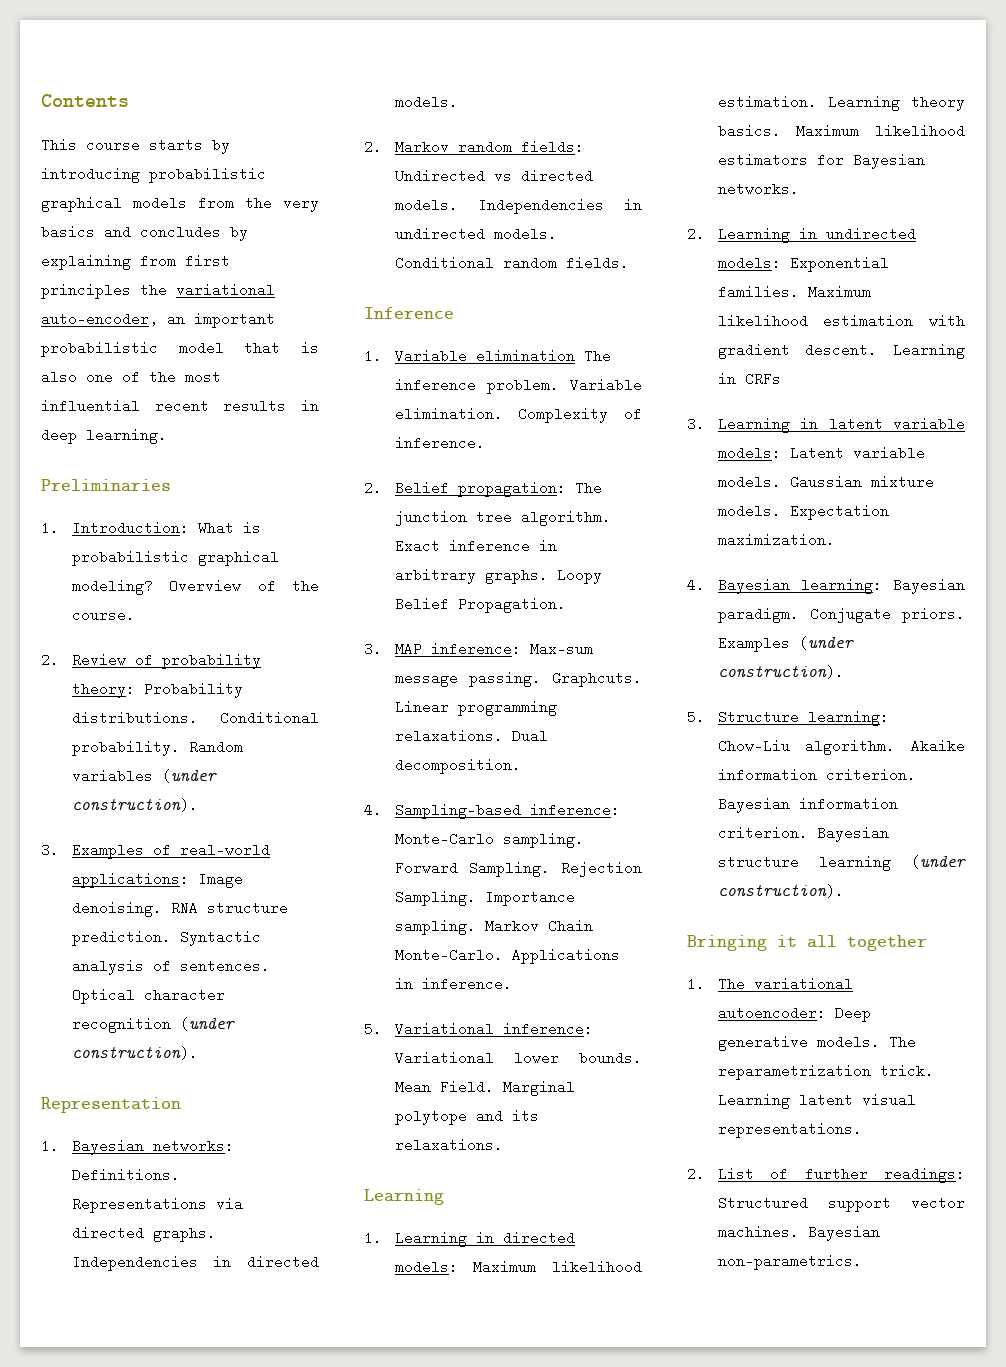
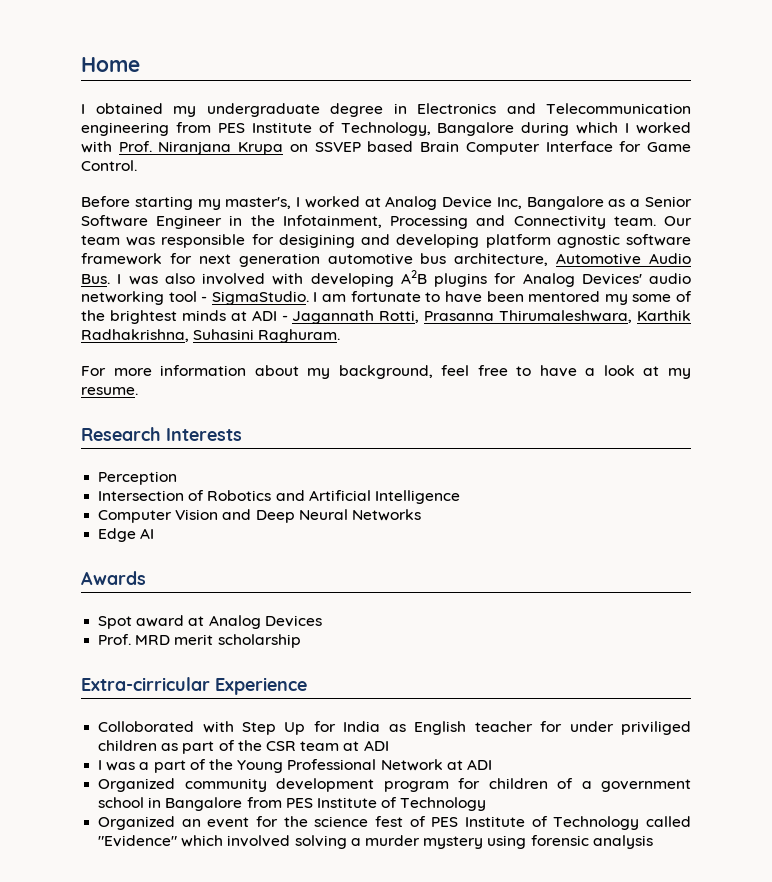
[41,94,129,107] [41,138,230,154] [41,167,266,183] [41,196,319,212] [41,225,248,241] [41,254,230,270] [41,283,275,299] [41,312,275,328] [41,341,319,357] [41,370,221,384] [41,399,319,413] [41,428,167,444] [41,479,171,492] [41,521,261,535] [71,550,279,566] [71,579,319,595] [71,608,135,622] [41,653,261,669] [71,682,243,698] [71,711,319,725] [71,740,243,756] [71,769,217,783] [71,798,198,812] [41,843,270,859] [71,872,243,888] [71,901,288,917] [71,930,261,946] [71,959,270,975] [71,988,225,1004] [71,1017,235,1033] [71,1046,198,1060] [41,1097,181,1113] [41,1139,234,1155] [71,1168,180,1182] [71,1197,243,1213] [71,1226,216,1242] [71,1255,319,1271] [394,95,458,109] [364,140,584,154] [394,169,593,183] [394,198,642,214] [394,227,557,241] [394,256,629,270] [364,307,454,319] [364,349,611,363] [394,378,642,394] [394,407,642,423] [394,436,485,450] [364,481,602,497] [394,510,611,526] [394,539,557,553] [394,568,602,584] [394,597,566,613] [364,642,593,656] [394,671,642,687] [394,700,557,716] [394,729,548,743] [394,758,521,774] [364,803,620,819] [394,832,584,848] [394,861,642,877] [394,890,575,906] [394,919,593,935] [394,948,620,964] [394,977,512,991] [364,1022,593,1036] [394,1051,642,1065] [394,1080,575,1096] [394,1109,539,1125] [394,1138,503,1152] [364,1189,444,1205] [364,1231,575,1247] [394,1260,642,1274] [717,95,965,111] [717,124,965,138] [717,153,925,169] [717,182,799,196] [687,227,916,243] [717,256,889,272] [717,285,871,299] [717,314,965,328] [717,343,965,359] [717,372,781,386] [687,417,965,433] [717,446,925,460] [717,475,934,489] [717,504,889,520] [717,533,835,547] [687,578,965,594] [717,607,965,623] [717,636,854,652] [717,665,844,679] [687,710,889,726] [717,739,965,755] [717,768,916,782] [717,797,898,813] [717,826,889,842] [717,855,966,871] [717,884,844,898] [687,935,927,951] [687,977,853,991] [717,1006,871,1022] [717,1035,916,1051] [717,1064,934,1080] [717,1093,916,1109] [717,1122,862,1138] [687,1167,965,1183] [717,1196,965,1212] [717,1225,880,1241] [717,1254,862,1270] Contents // This course starts by introducing probabilistic graphical models from the very basics and concludes by explaining from first principles the variational auto-encoder, an important probabilistic model that is also one of the most influential recent results in deep learning. // Preliminaries // 1. Introduction: What is probabilistic graphical modeling? Overview of the course. // 2. Review of probability theory: Probability distributions. Conditional probability. Random variables (under construction). // 3. Examples of real-world applications: Image denoising. RNA structure prediction. Syntactic analysis of sentences. Optical character recognition (under construction). // Representation // 1. Bayesian networks: Definitions. Representations via directed graphs. Independencies in directed models. // 2. Markov random fields: Undirected vs directed models. Independencies in undirected models. Conditional random fields. // Inference // 1. Variable elimination The inference problem. Variable elimination. Complexity of inference. // 2. Belief propagation: The junction tree algorithm. Exact inference in arbitrary graphs. Loopy Belief Propagation. // 3. MAP inference: Max-sum message passing. Graphcuts. Linear programming relaxations. Dual decomposition. // 4. Sampling-based inference: Monte-Carlo sampling. Forward Sampling. Rejection Sampling. Importance sampling. Markov Chain Monte-Carlo. Applications in inference. // 5. Variational inference: Variational lower bounds. Mean Field. Marginal polytope and its relaxations. // Learning // 1. Learning in directed models: Maximum likelihood estimation. Learning theory basics. Maximum likelihood estimators for Bayesian networks. // 2. Learning in undirected models: Exponential families. Maximum likelihood estimation with gradient descent. Learning in CRFs // 3. Learning in latent variable models: Latent variable models. Gaussian mixture models. Expectation maximization. // 4. Bayesian learning: Bayesian paradigm. Conjugate priors. Examples (under construction). // 5. Structure learning: Chow-Liu algorithm. Akaike information criterion. Bayesian information criterion. Bayesian structure learning (under construction). // Bringing it all together // 1. The variational autoencoder: Deep generative models. The reparametrization trick. Learning latent visual representations. // 2. List of further readings: Structured support vector machines. Bayesian non-parametrics. -> [81,57,140,72] [81,103,691,117] [81,122,691,136] [81,141,692,155] [81,160,137,171] [81,196,692,210] [81,215,692,229] [81,234,691,248] [81,253,691,267] [81,270,691,287] [81,291,693,305] [81,310,691,324] [81,329,341,343] [81,365,692,379] [81,387,138,395] [81,427,242,441] [98,471,178,485] [98,490,460,504] [98,509,421,523] [98,528,155,542] [81,571,146,585] [98,615,322,629] [98,634,301,648] [81,677,307,695] [98,721,691,735] [98,740,389,754] [98,759,492,773] [98,778,691,792] [98,797,487,811] [98,816,692,830] [98,835,653,849] Home // I obtained my undergraduate degree in Electronics and Telecommunication engineering from PES Institute of Technology, Bangalore during which I worked with Prof. Niranjana Krupa on SSVEP based Brain Computer Interface for Game Control. // Before starting my master's, I worked at Analog Device Inc, Bangalore as a Senior Software Engineer in the Infotainment, Processing and Connectivity team. Our team was responsible for desigining and developing platform agnostic software framework for next generation automotive bus architecture, Automotive Audio Bus. I was also involved with developing A2B plugins for Analog Devices' audio networking tool - SigmaStudio. I am fortunate to have been mentored my some of the brightest minds at ADI - Jagannath Rotti, Prasanna Thirumaleshwara, Karthik Radhakrishna, Suhasini Raghuram. // For more information about my background, feel free to have a look at my resume. // Research Interests // Perception // Intersection of Robotics and Artificial Intelligence // Computer Vision and Deep Neural Networks // Edge AI // Awards // Spot award at Analog Devices // Prof. MRD merit scholarship // Extra-cirricular Experience // Colloborated with Step Up for India as English teacher for under priviliged children as part of the CSR team at ADI // I was a part of the Young Professional Network at ADI // Organized community development program for children of a government school in Bangalore from PES Institute of Technology // Organized an event for the science fest of PES Institute of Technology called "Evidence" which involved solving a murder mystery using forensic analysis

